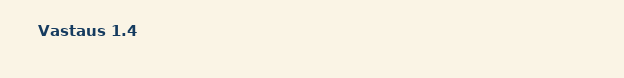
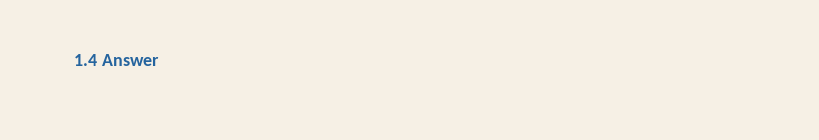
[38,25,137,36] Vastaus 1.4 -> [74,54,159,66] 1.4 Answer

